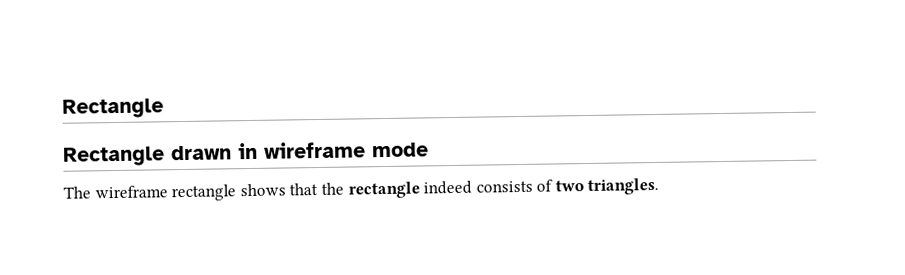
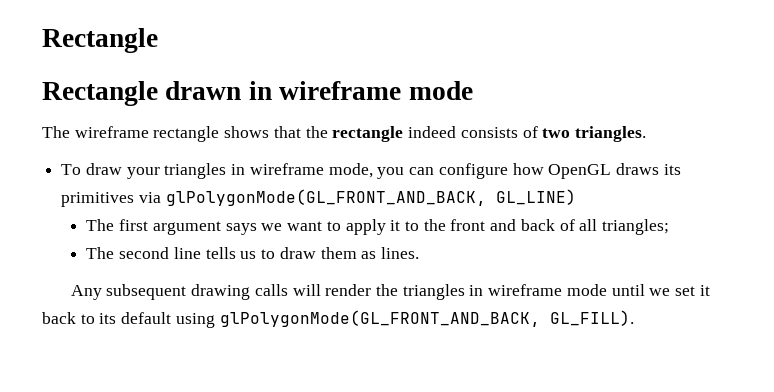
(660, 186) none -> [61,163,681,179] [61,189,576,207] [86,219,670,235] [86,247,419,259] [70,284,710,300] [42,310,634,328] // To draw your triangles in wireframe mode, you can configure how OpenGL draws its primitives via glPolygonMode(GL_FRONT_AND_BACK, GL_LINE) // The first argument says we want to apply it to the front and back of all triangles; // The second line tells us to draw them as lines. // Any subsequent drawing calls will render the triangles in wireframe mode until we set it back to its default using glPolygonMode(GL_FRONT_AND_BACK, GL_FILL).

